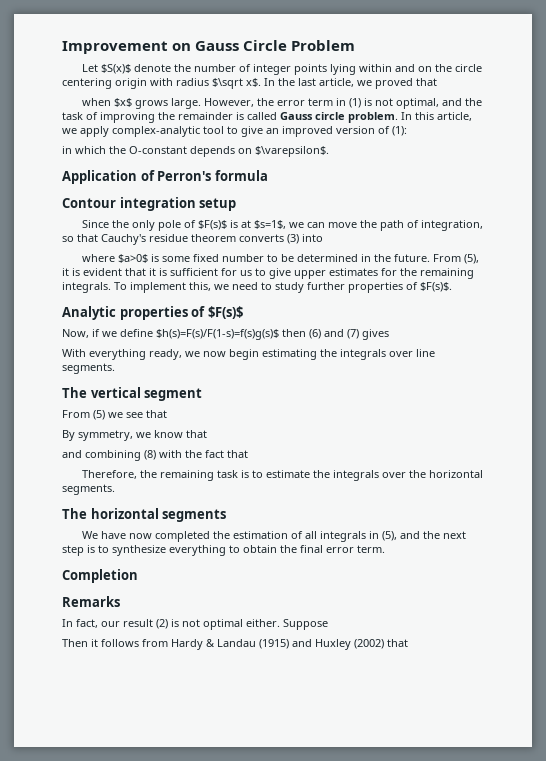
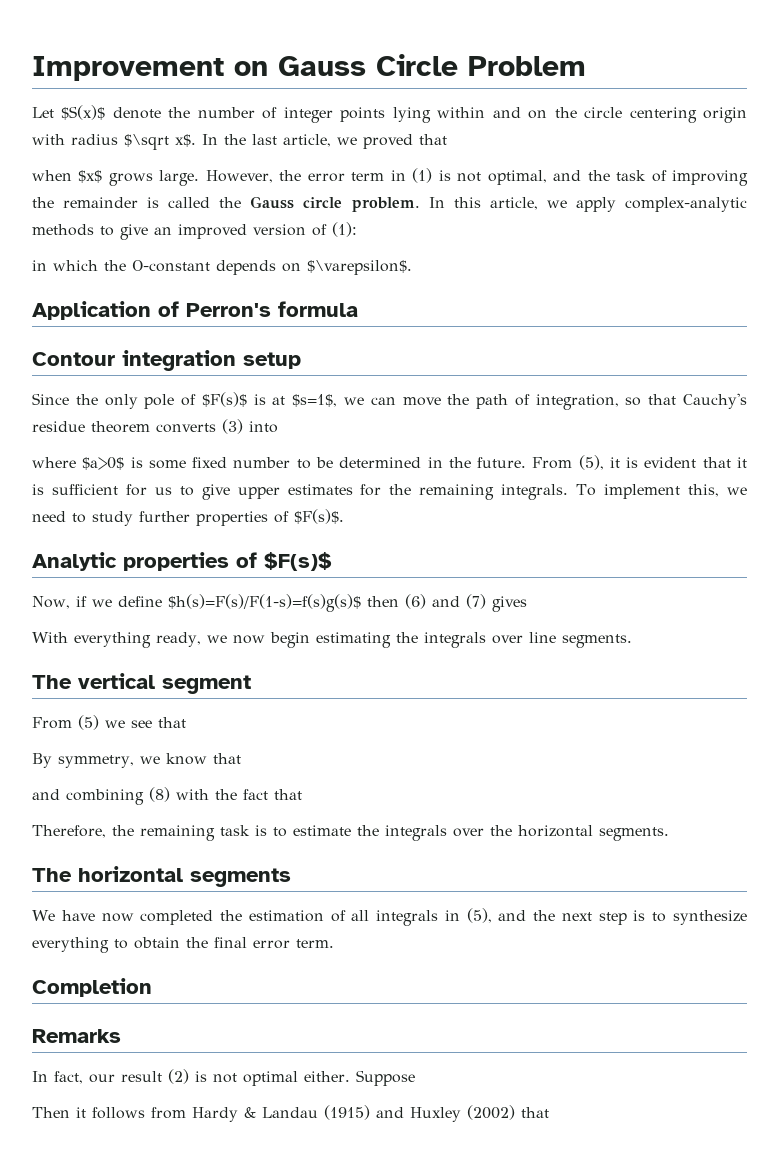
(277, 116) none -> [219,197,242,208] the
[203,126,224,134] tool -> [32,224,94,236] methods

